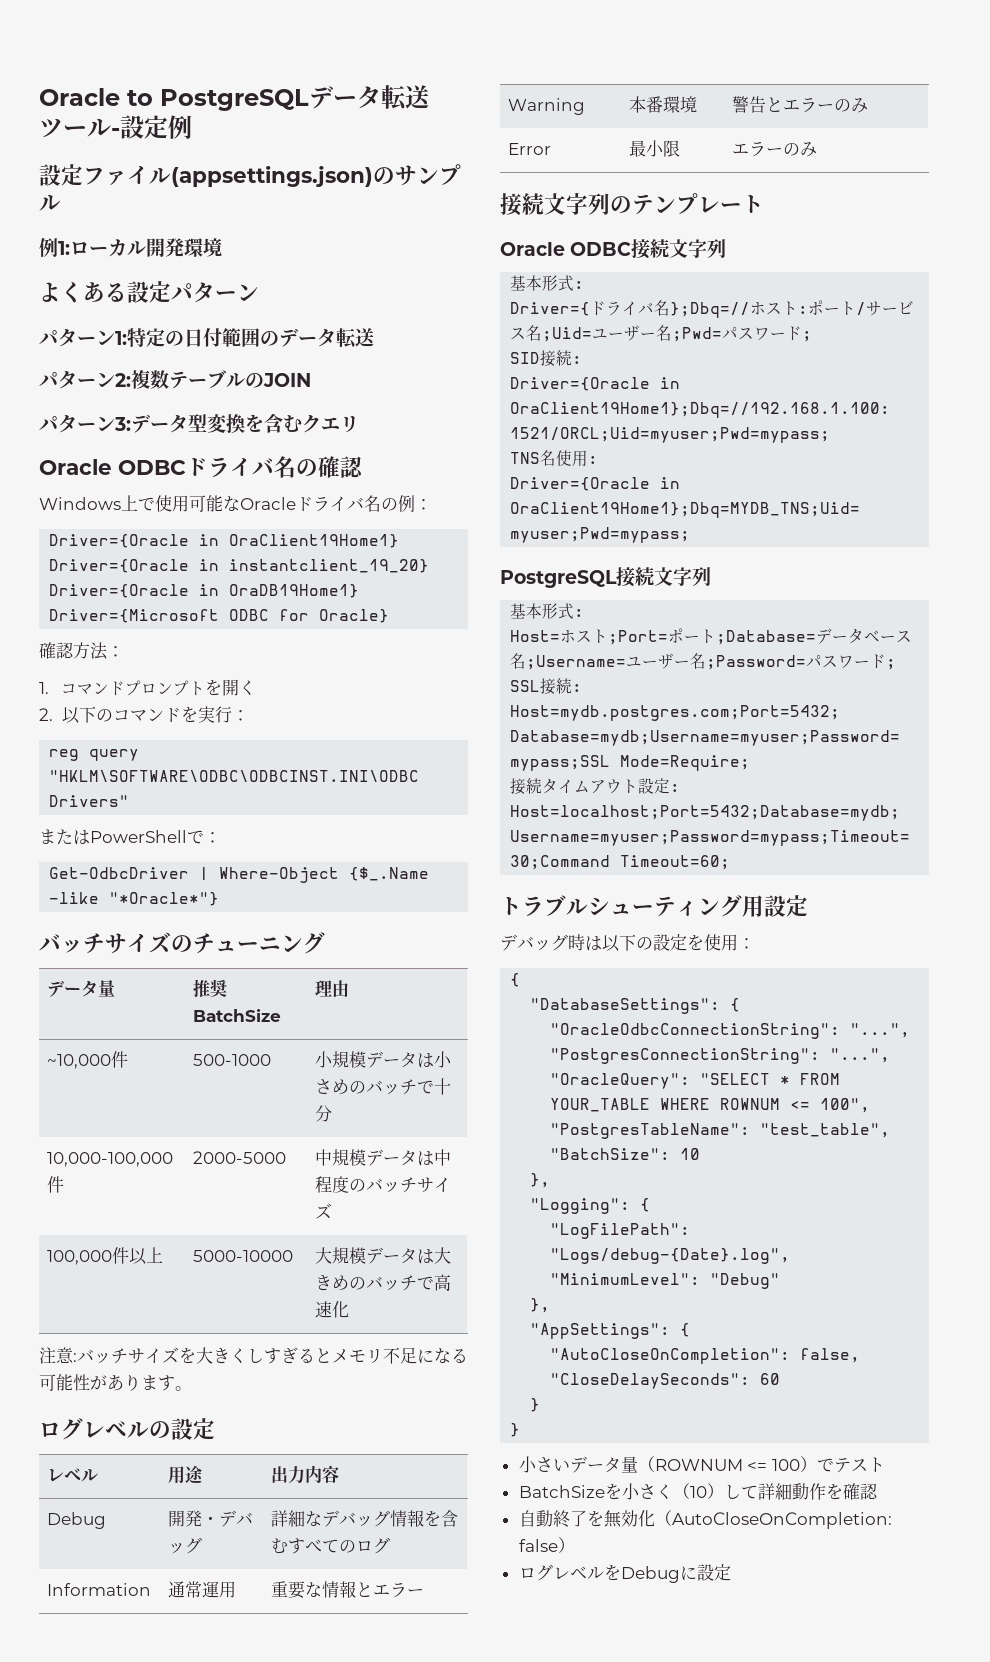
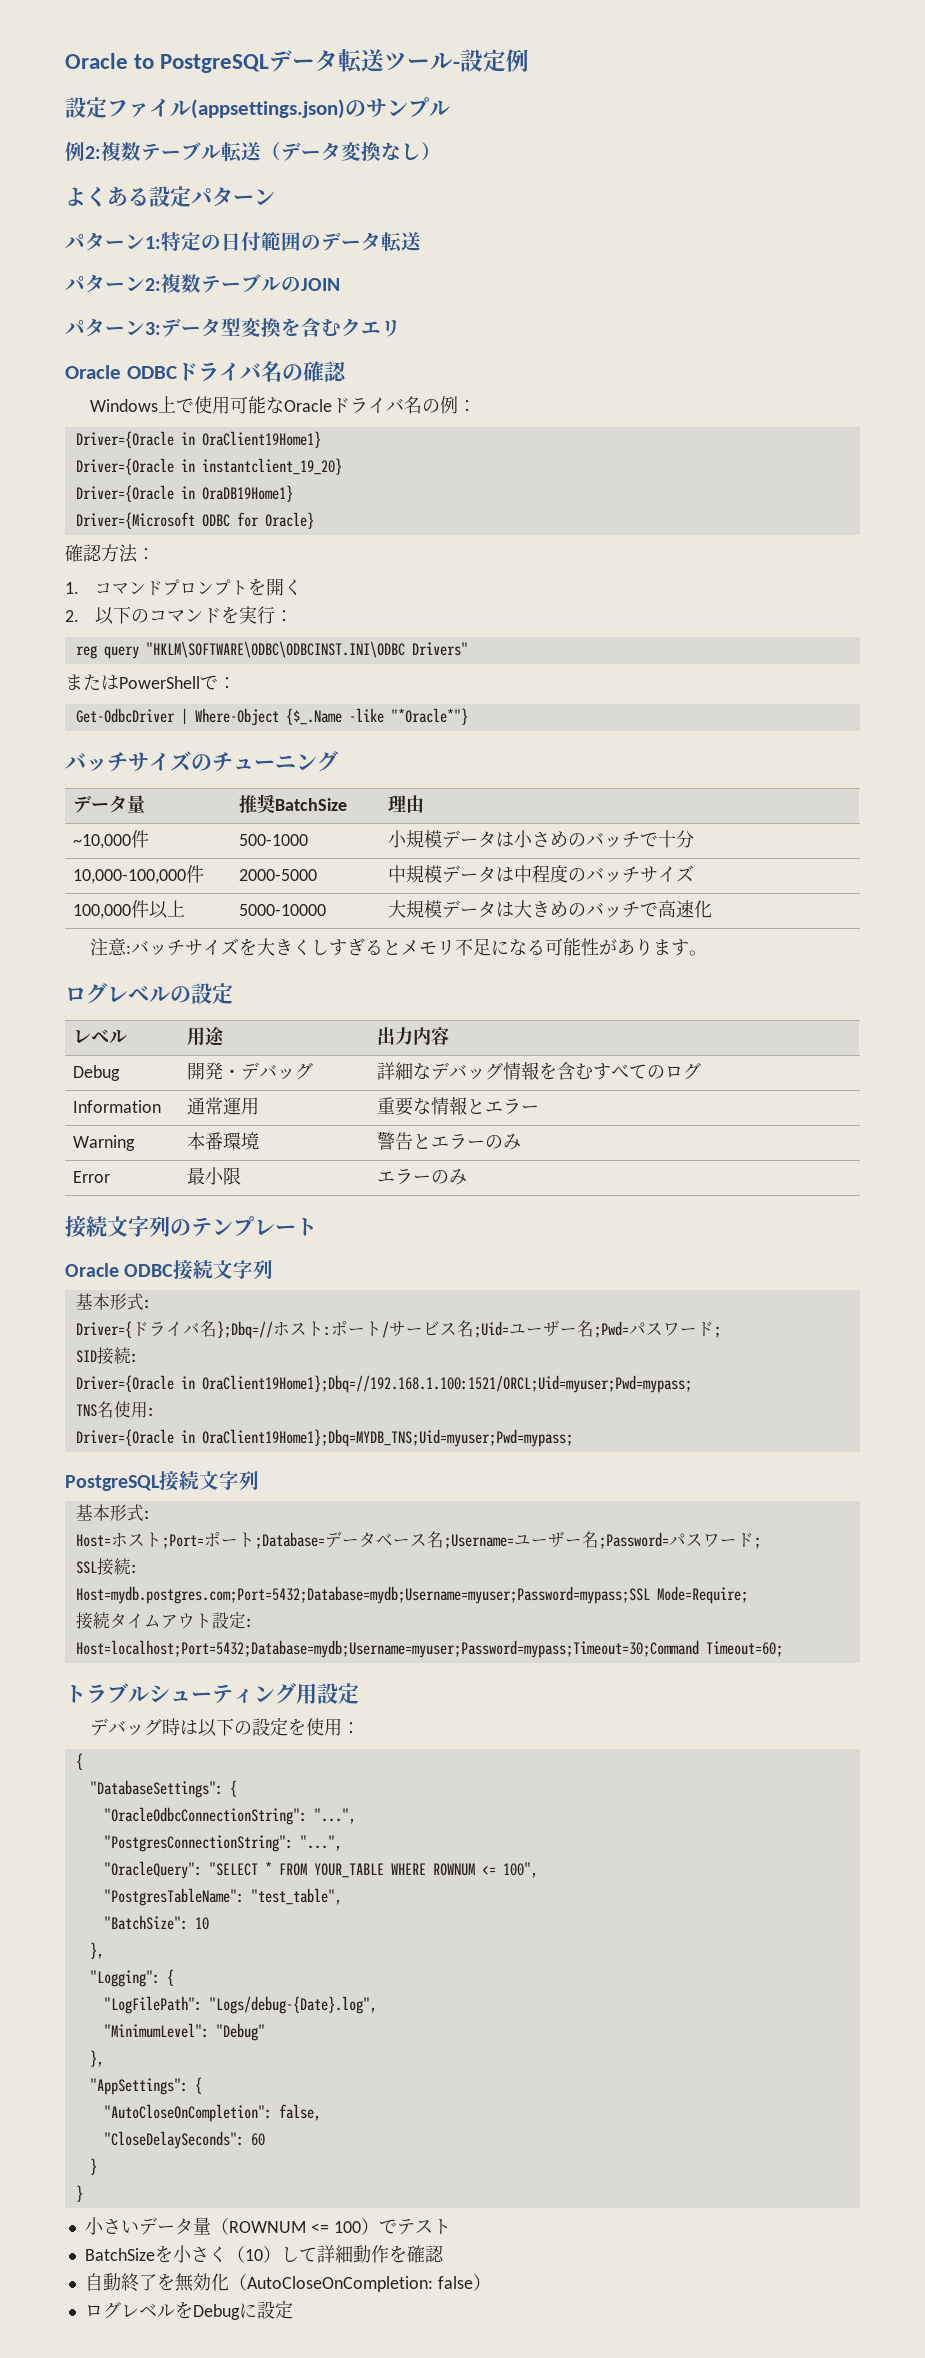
[58,238,222,257] 1:ローカル開発環境 -> [85,142,441,163] 2:複数テーブル転送（データ変換なし）

